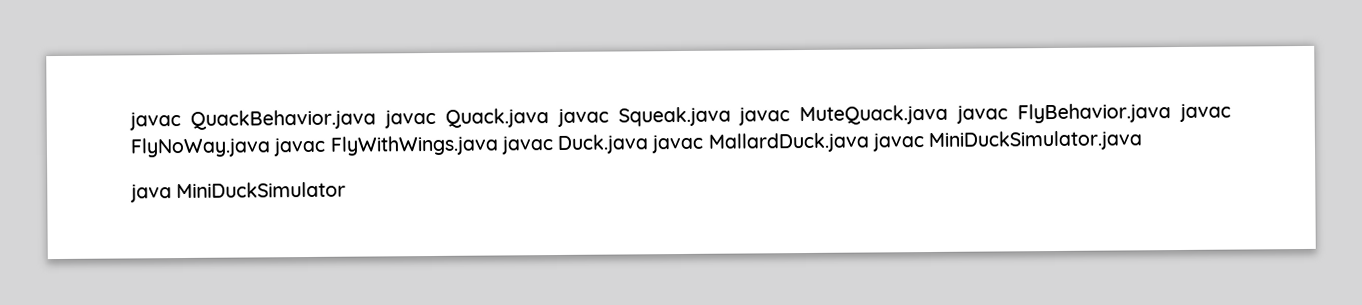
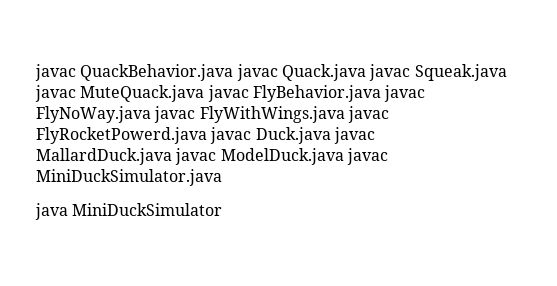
(554, 145) none -> [36,127,252,144] FlyRocketPowerd.java javac
(924, 142) none -> [220,148,388,165] ModelDuck.java javac

